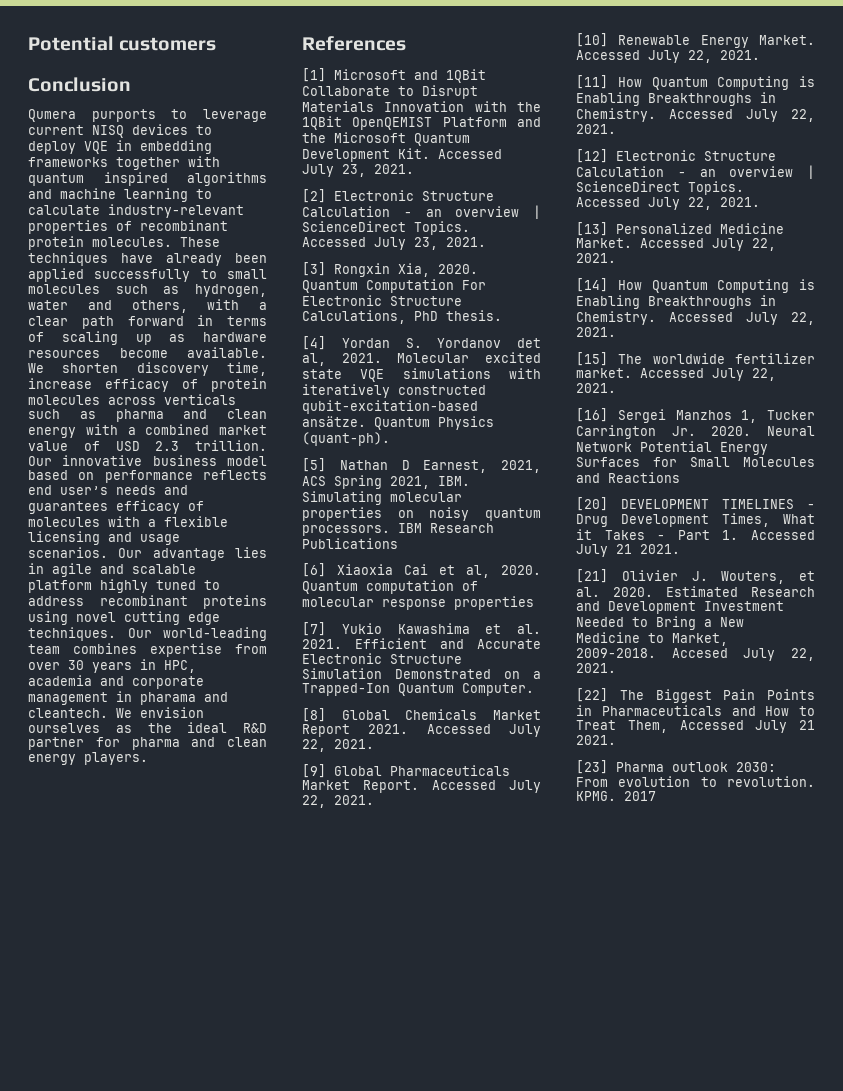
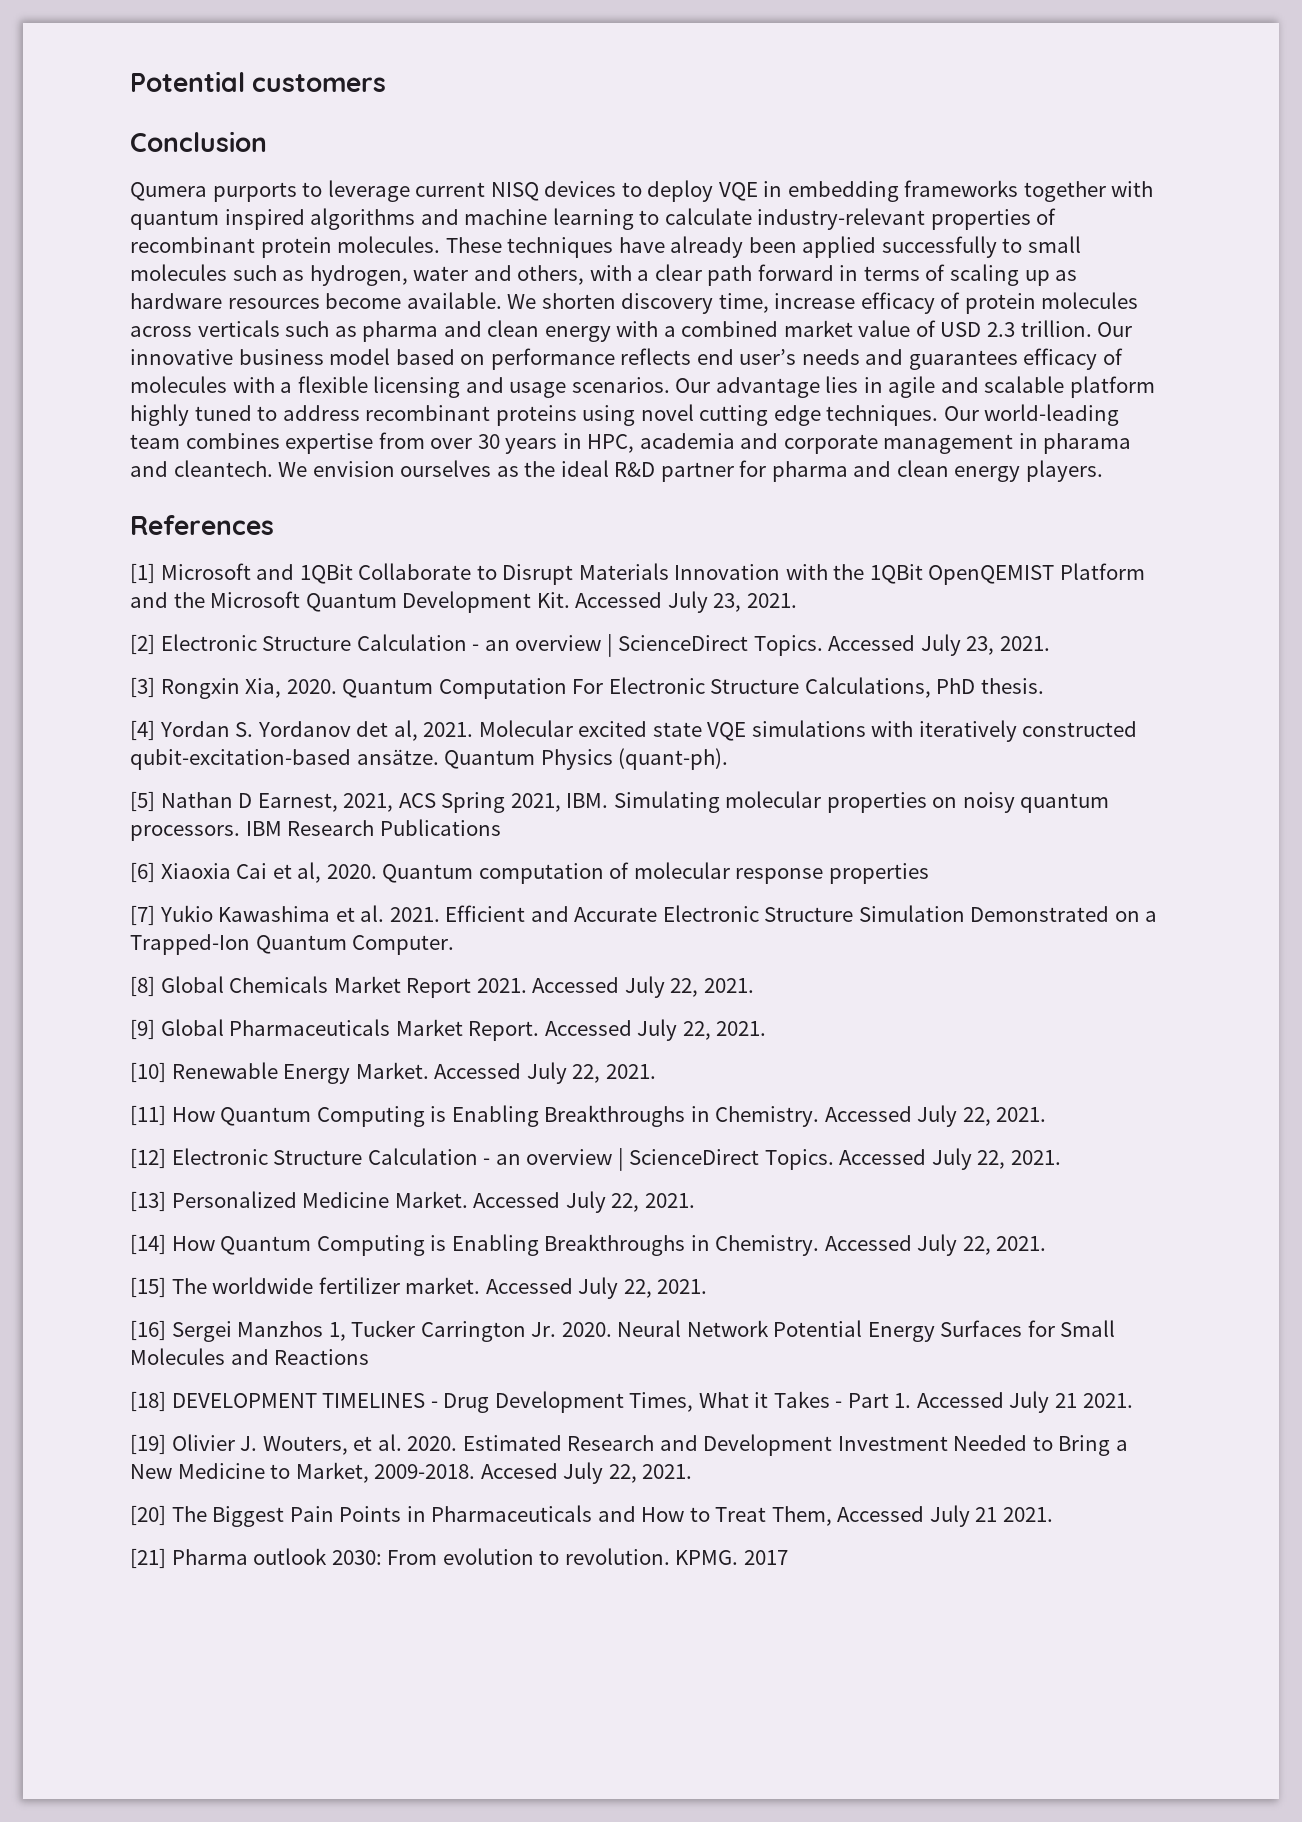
[576,497,608,511] [20] -> [130,1391,166,1412] [18]
[576,569,608,583] [21] -> [130,1434,166,1455] [19]
[576,688,608,702] [22] -> [130,1505,166,1526] [20]
[576,760,608,774] [23] -> [130,1548,166,1569] [21]

